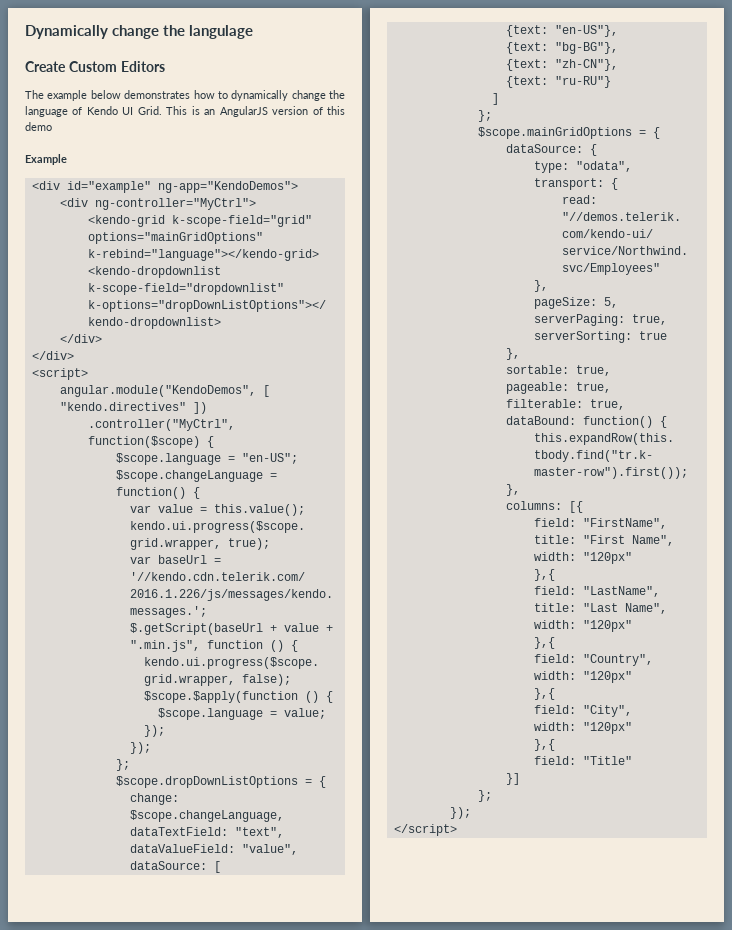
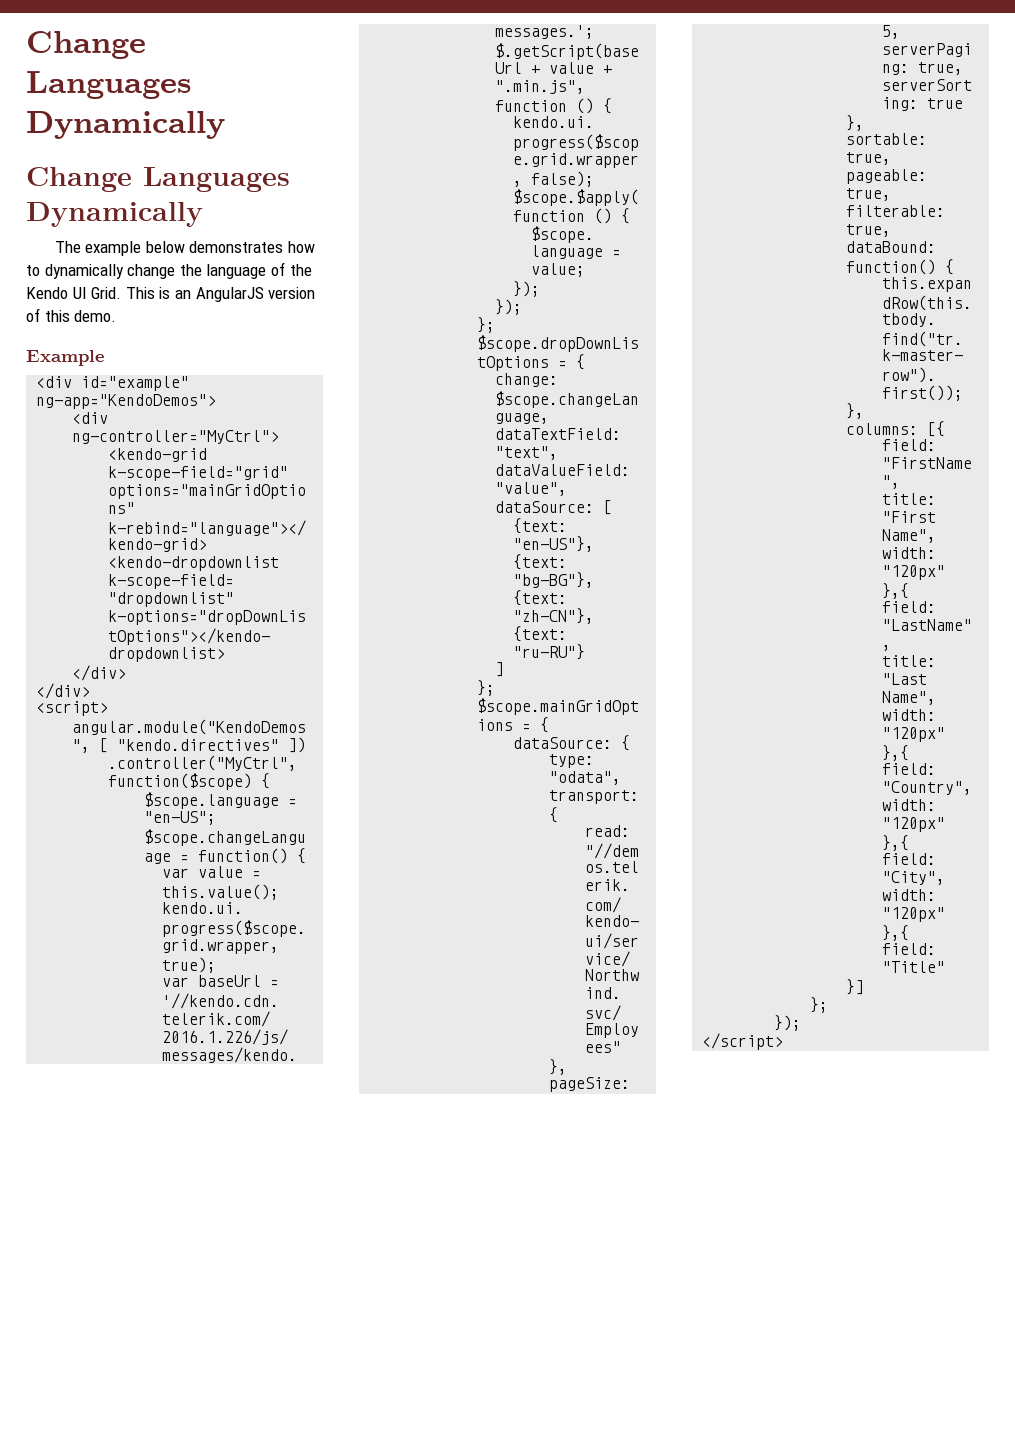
[25,25,254,39] [25,61,165,72] Dynamically change the langulage // Create Custom Editors -> [26,31,146,59] [26,71,192,99] [26,111,225,139] [26,167,290,192] [26,202,203,227] Change Languages Dynamically // Change Languages Dynamically
(83, 111) none -> [289,264,312,276] the
[25,122,52,131] demo -> [74,310,117,322] demo.

